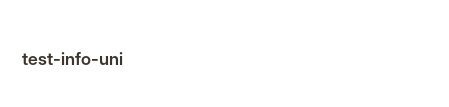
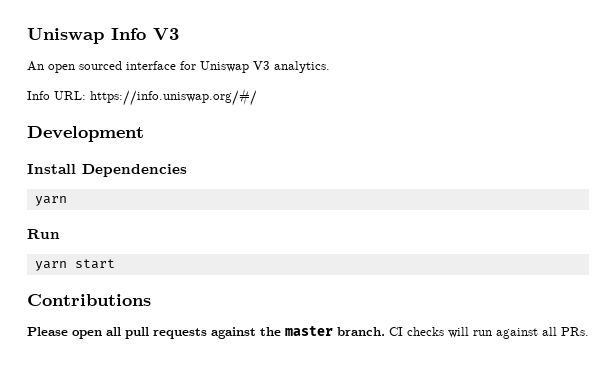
[22,52,123,65] test-info-uni -> [27,28,179,44] [27,61,330,73] [27,88,257,106] [27,126,144,142] [27,164,187,177] [34,196,67,206] [27,229,60,239] [34,259,115,271] [27,294,151,306] [27,326,589,339] Uniswap Info V3 // An open sourced interface for Uniswap V3 analytics. // Info URL: https://info.uniswap.org/#/ // Development // Install Dependencies // yarn // Run // yarn start // Contributions // Please open all pull requests against the master branch. CI checks will run against all PRs.

